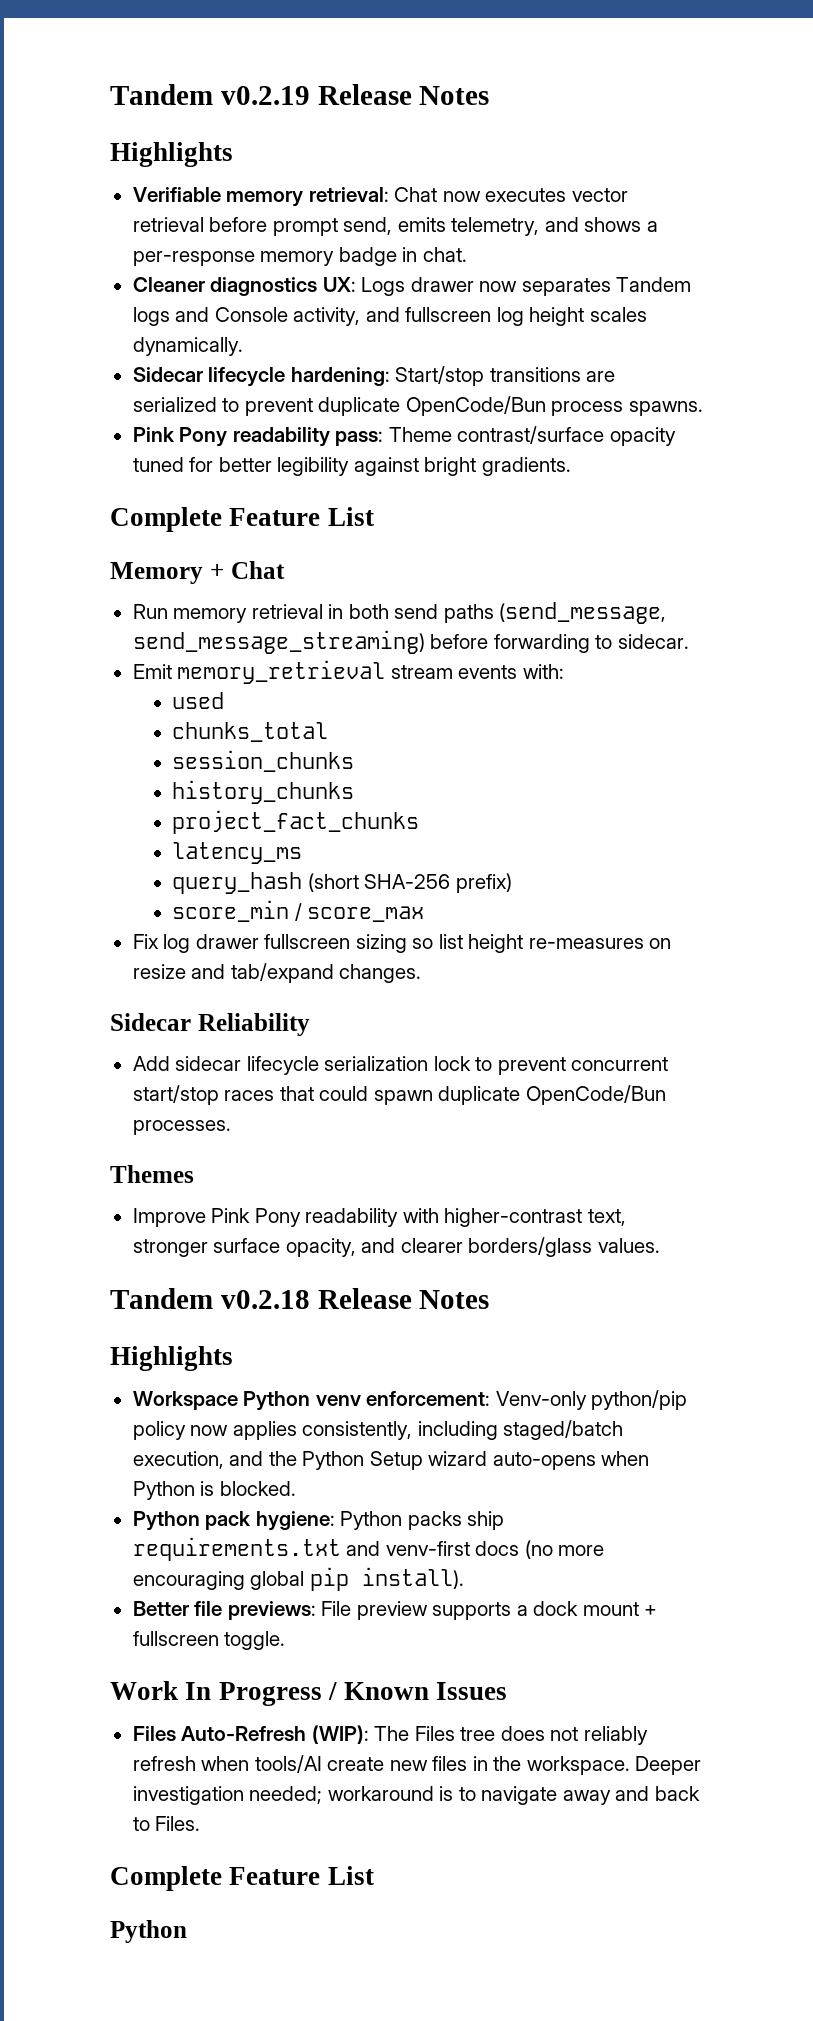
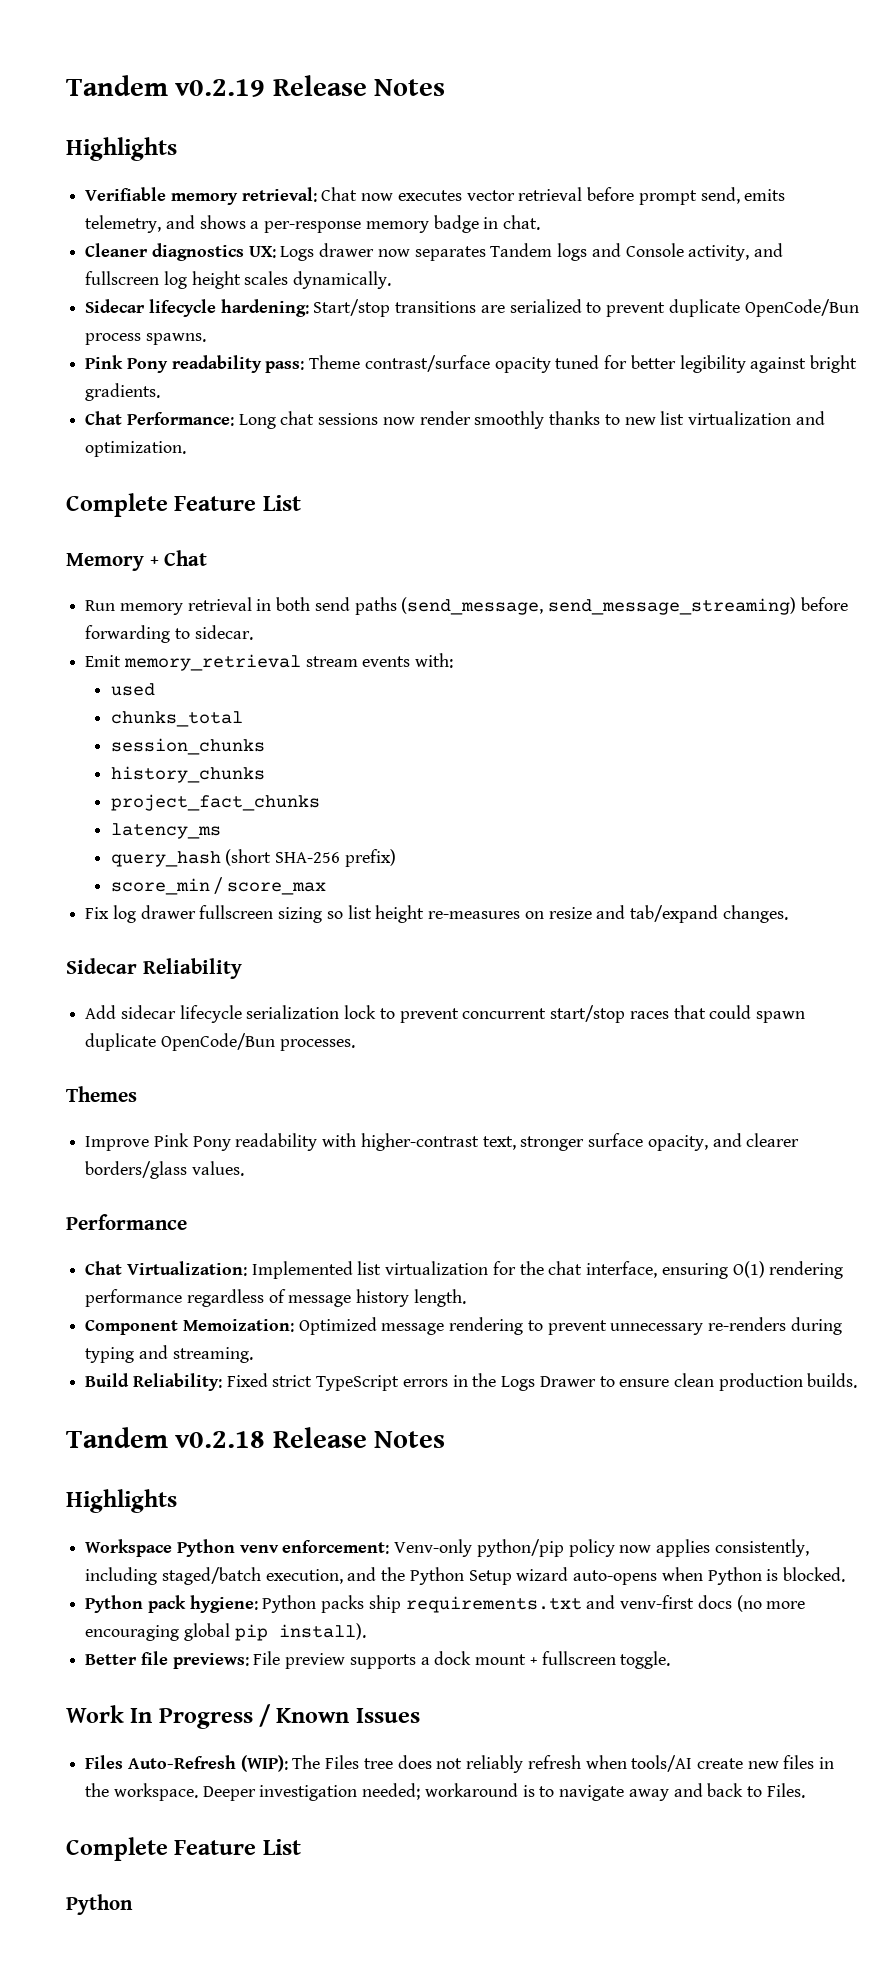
(571, 466) none -> [85,411,825,429] [85,441,187,457] // Chat Performance: Long chat sessions now render smoothly thanks to new list virtualization and optimization.
(660, 1245) none -> [66,1214,187,1230] [85,1261,844,1279] [85,1289,466,1307] [85,1317,842,1335] [85,1345,253,1363] [85,1373,858,1391] // Performance // Chat Virtualization: Implemented list virtualization for the chat interface, ensuring O(1) rendering performance regardless of message history length. // Component Memoization: Optimized message rendering to prevent unnecessary re-renders during typing and streaming. // Build Reliability: Fixed strict TypeScript errors in the Logs Drawer to ensure clean production builds.

